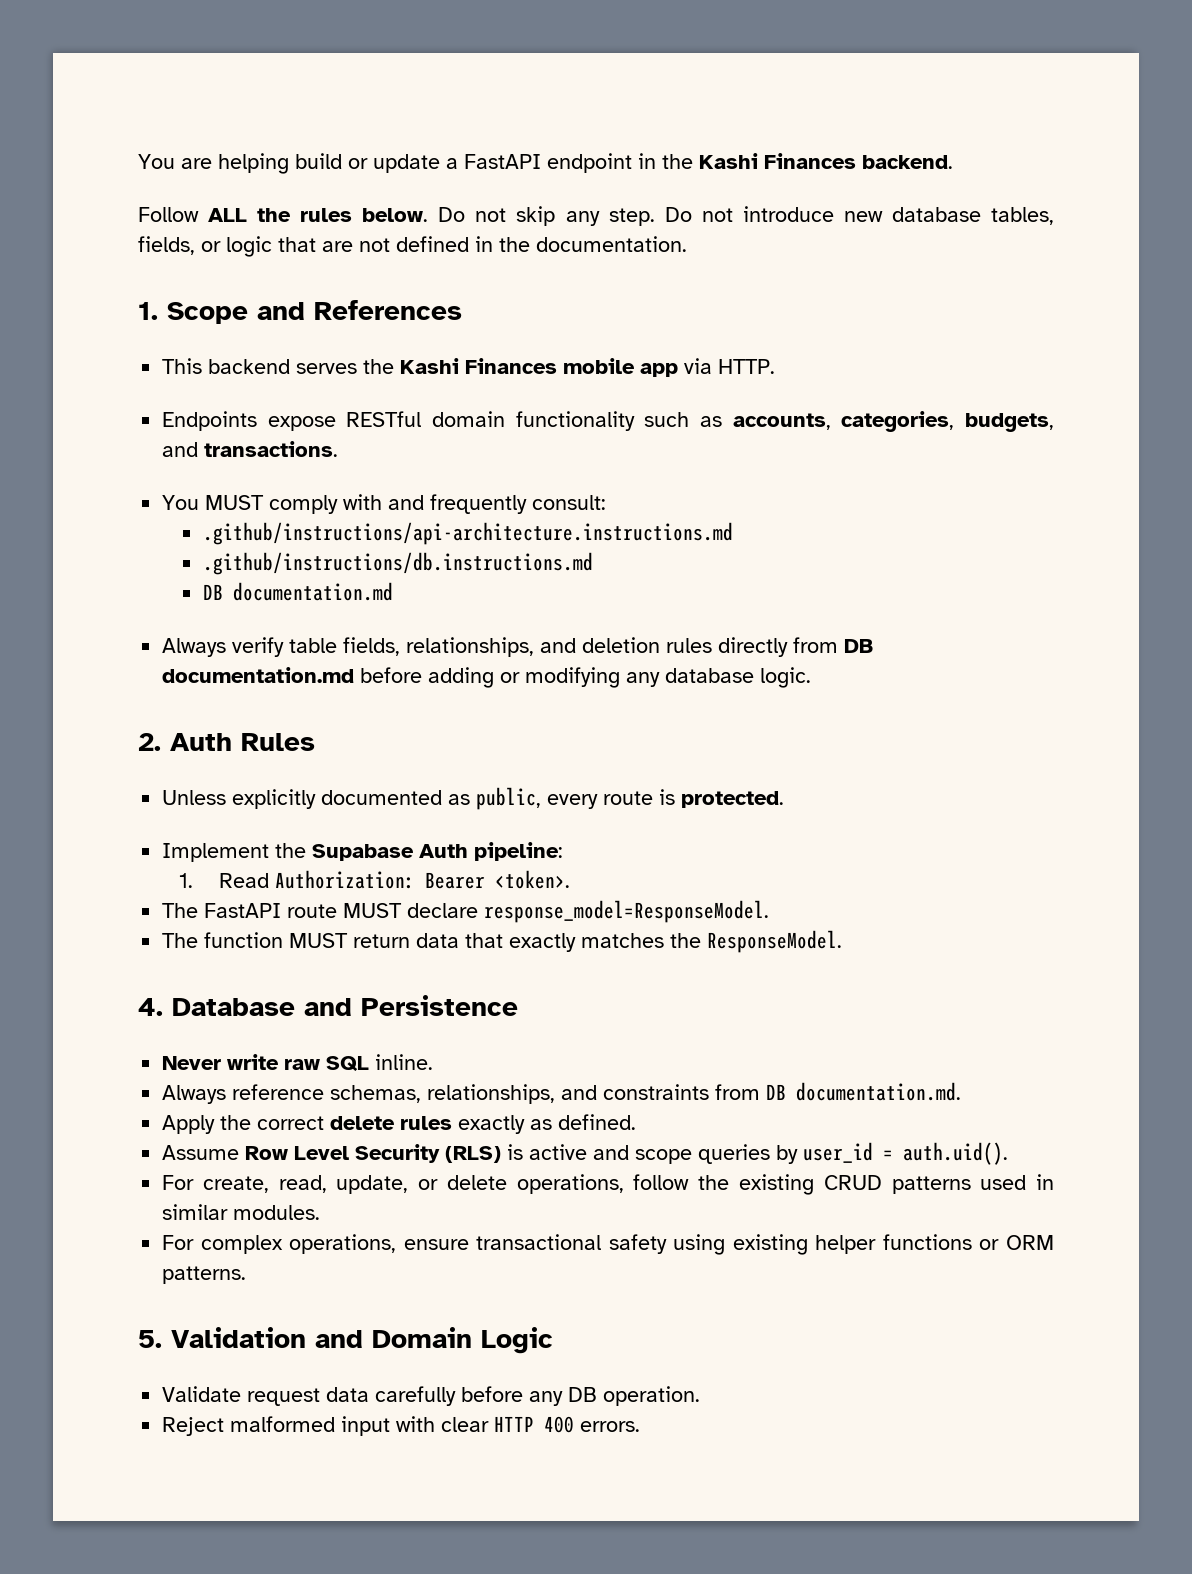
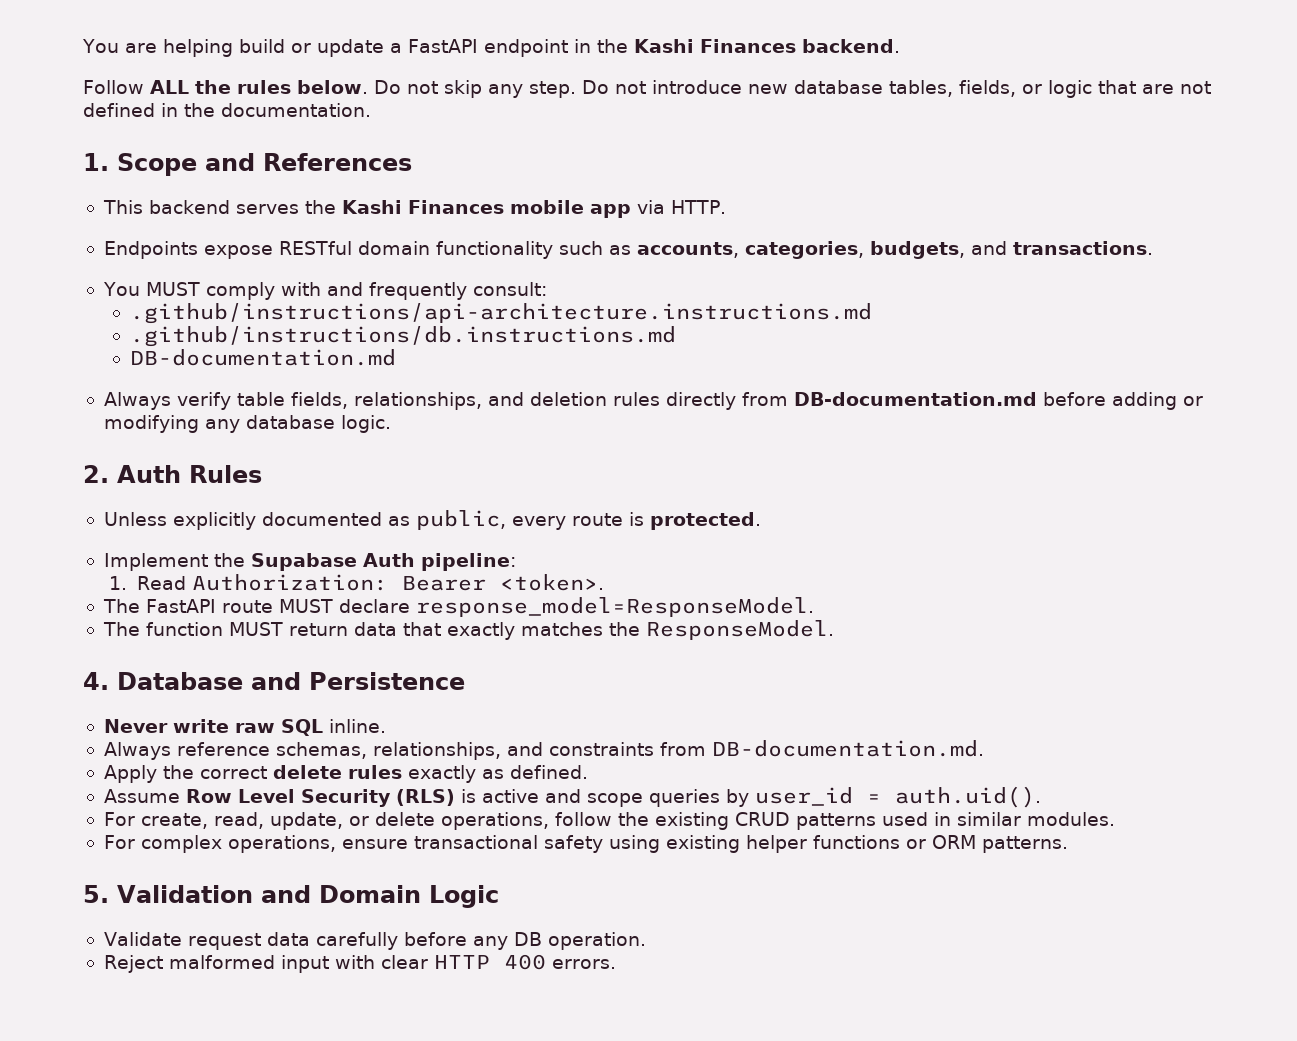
[202,582,393,601] DB documentation.md -> [129,349,396,366] DB-documentation.md
[844,639,874,653] [162,667,355,683] DB documentation.md -> [793,392,1037,406] DB-documentation.md
[766,1082,962,1101] DB documentation.md. -> [711,740,984,757] DB-documentation.md.

